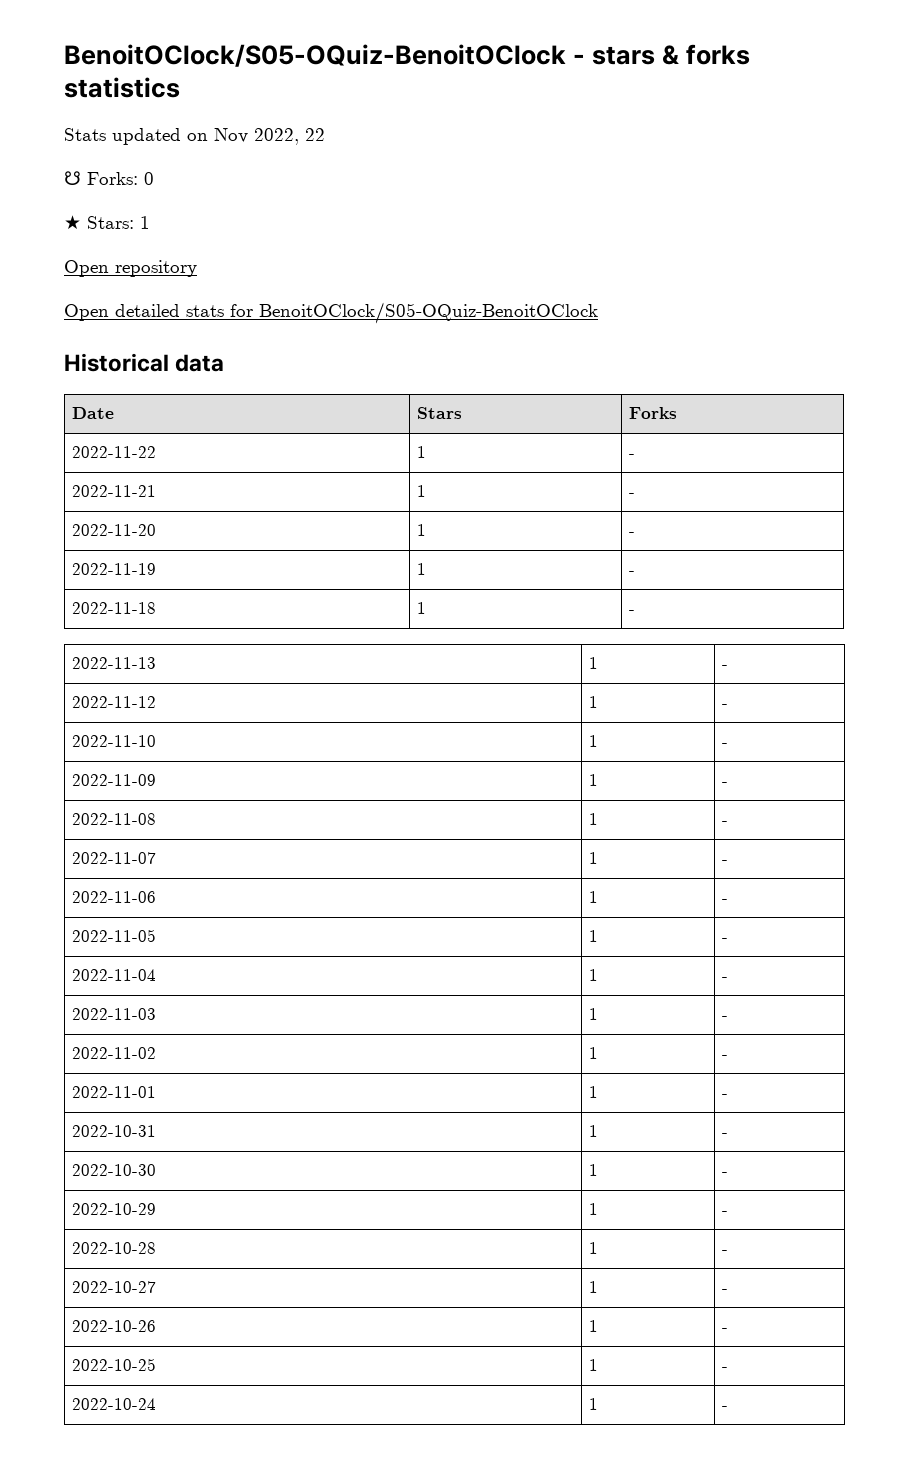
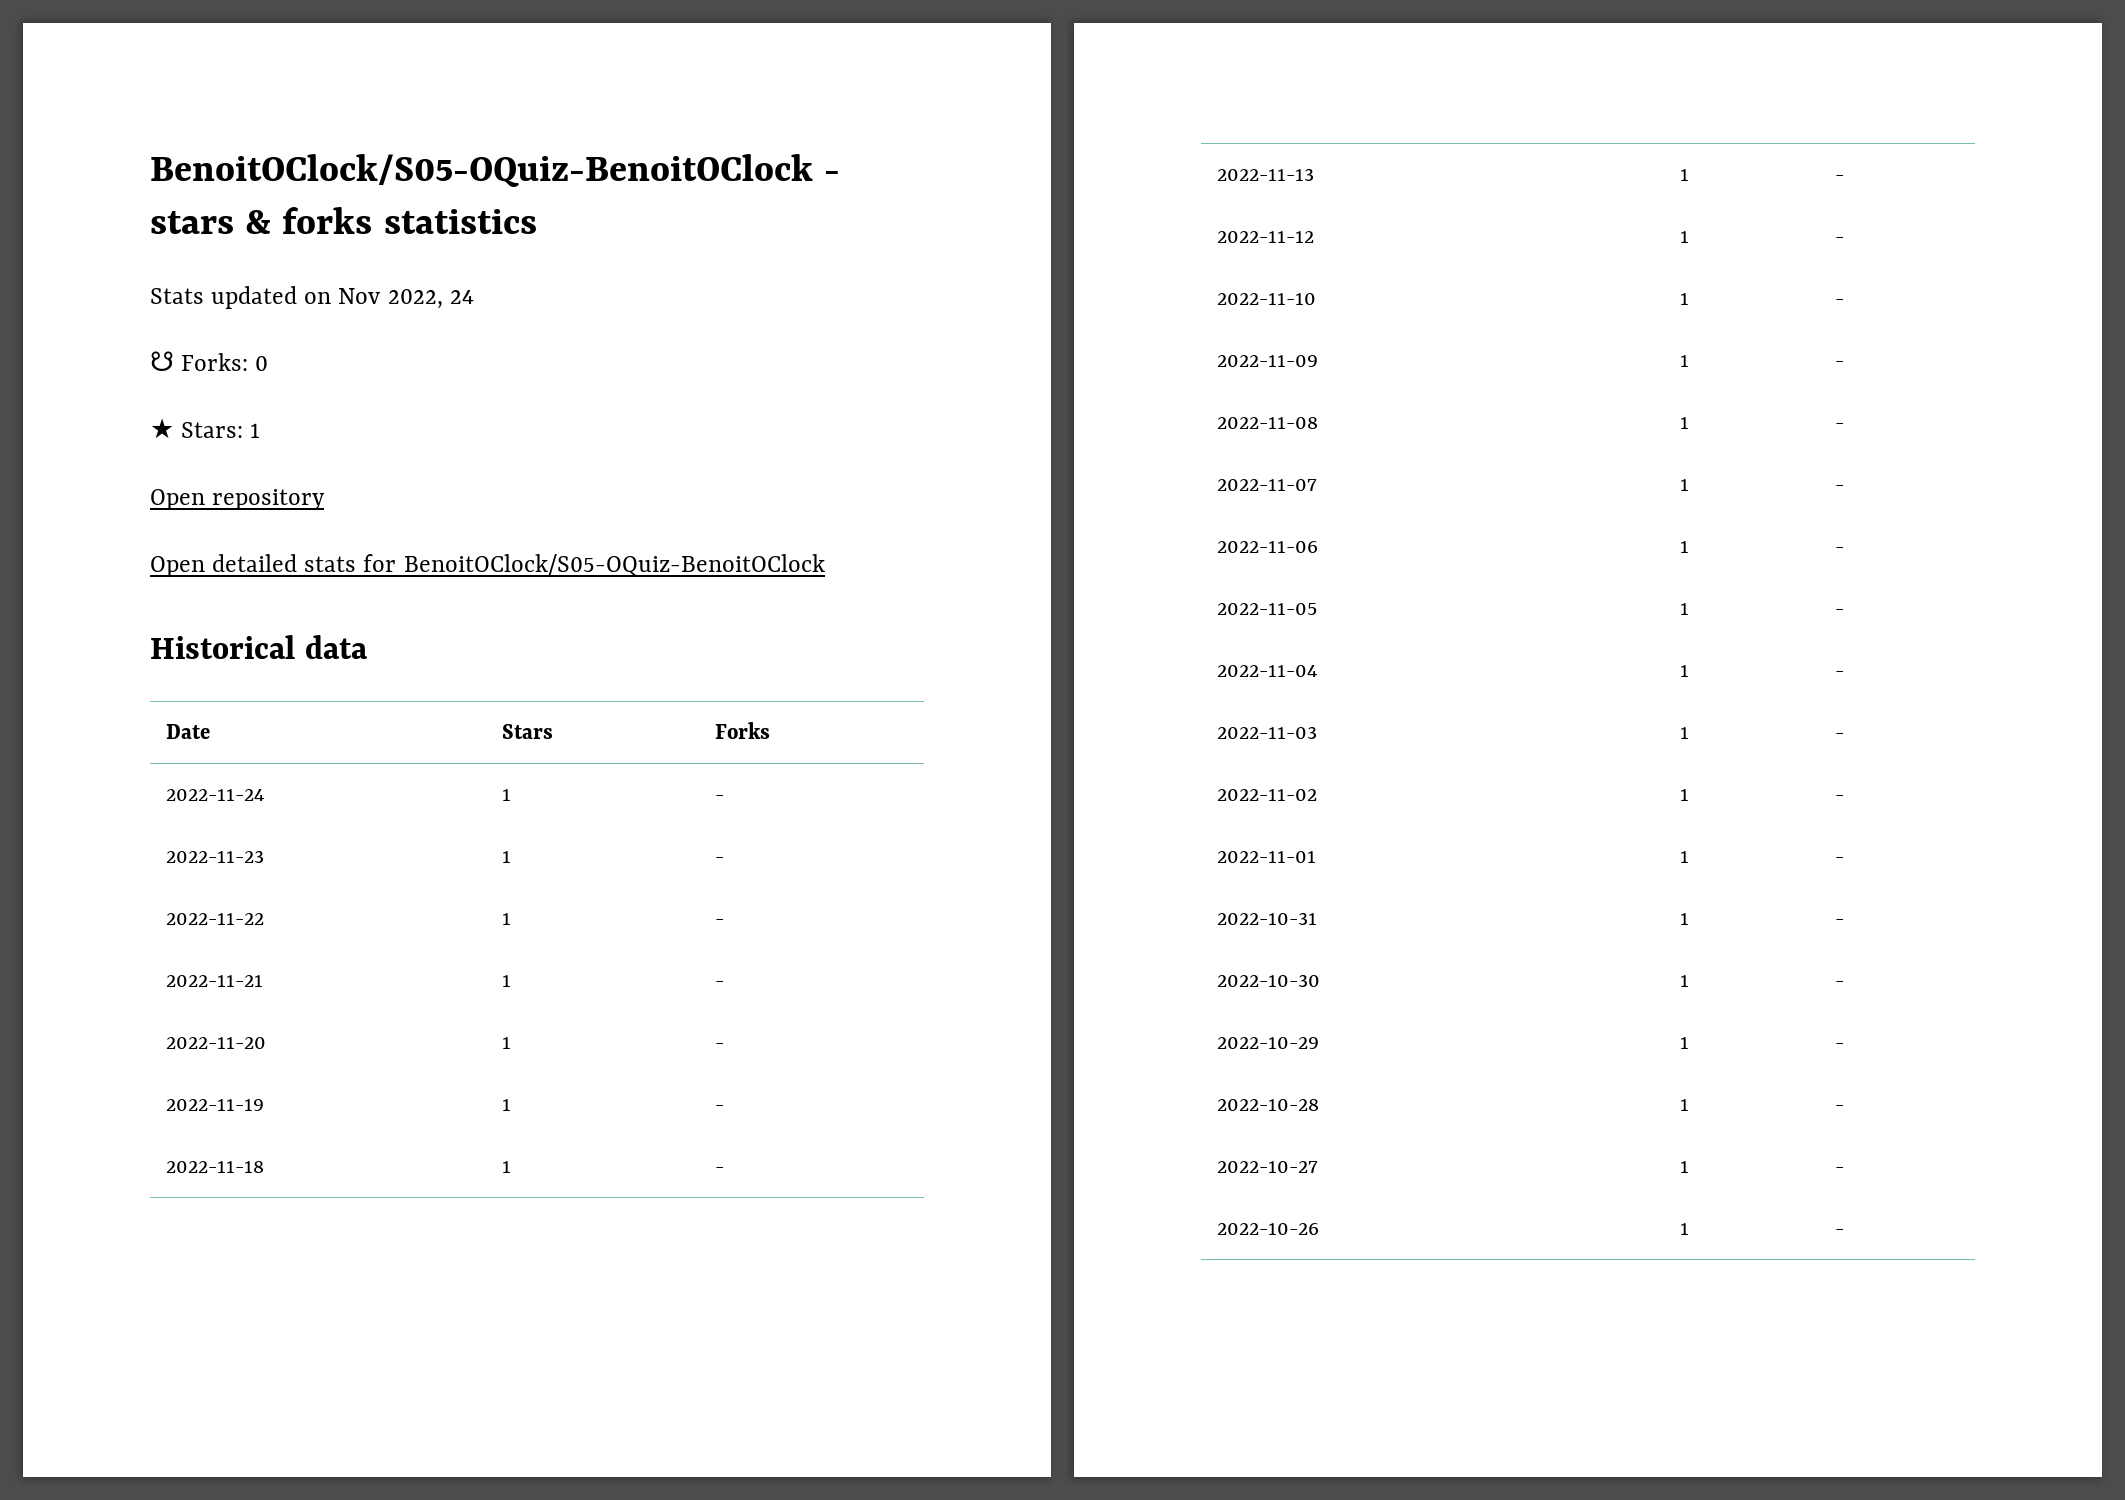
[305,128,325,141] 22 -> [449,290,474,304] 24
(677, 413) none -> [166,789,266,801] [502,789,512,801] [715,795,725,801] [166,850,265,863] [502,851,512,863] [715,857,725,863] // 2022-11-24 | 1 | - // 2022-11-23 | 1 | -
[71,1358,156,1371] [588,1359,598,1371] [721,1367,728,1371] [71,1398,156,1410] [588,1398,598,1410] [721,1406,728,1410] // 2022-10-25 | 1 | - // 2022-10-24 | 1 | - -> (1845, 1232) none

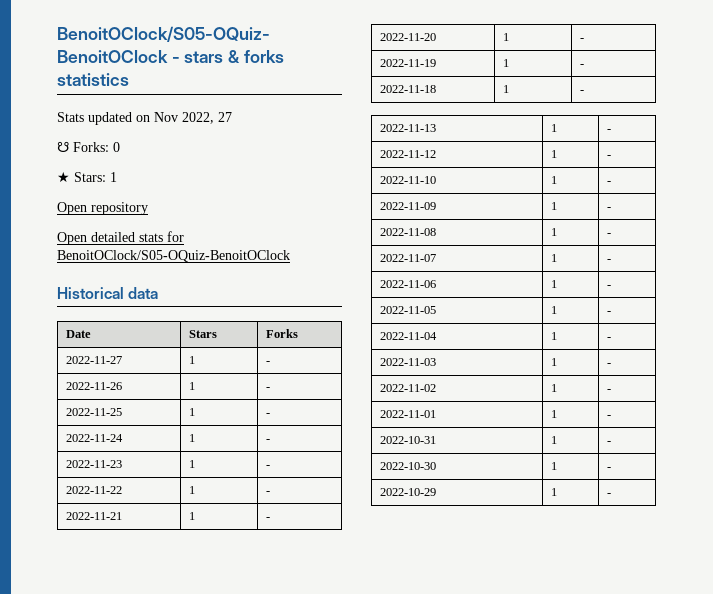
[449,290,474,304] 24 -> [218,112,232,122] 27
(771, 730) none -> [65,356,122,364] [188,356,195,364] [265,361,270,364] [65,382,122,390] [188,382,195,390] [265,387,270,390] [65,408,122,416] [188,408,195,416] [265,413,270,416] // 2022-11-27 | 1 | - // 2022-11-26 | 1 | - // 2022-11-25 | 1 | -
[1217,1099,1320,1111] [1680,1099,1690,1111] [1835,1105,1845,1111] [1217,1161,1319,1173] [1680,1161,1690,1173] [1835,1167,1845,1173] [1217,1223,1320,1235] [1680,1223,1690,1235] [1835,1229,1845,1235] // 2022-10-28 | 1 | - // 2022-10-27 | 1 | - // 2022-10-26 | 1 | - -> (611, 494) none

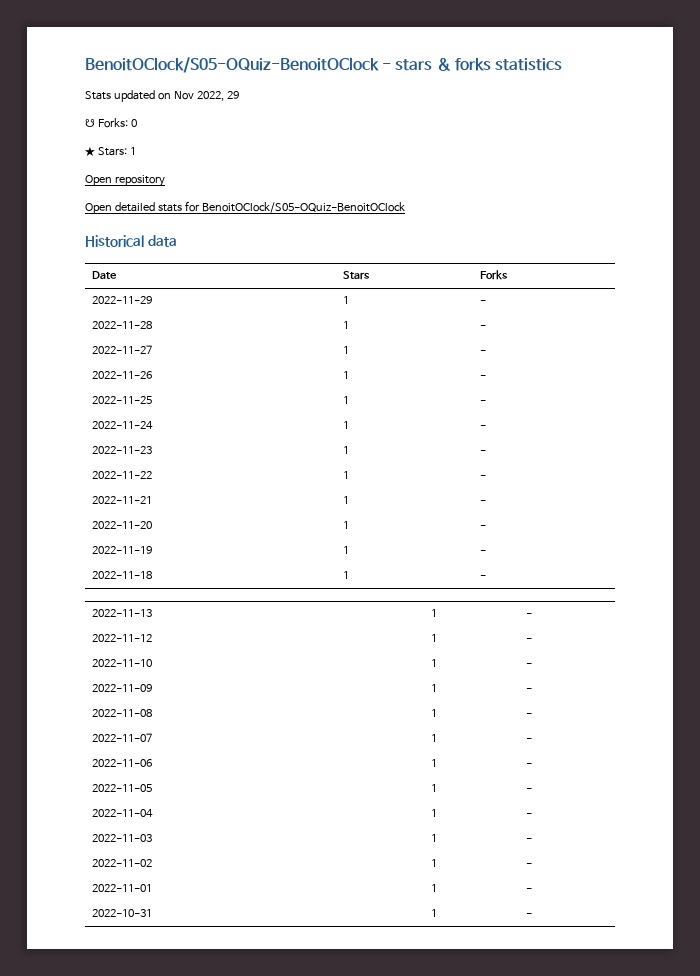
[218,112,232,122] 27 -> [226,91,239,99] 29
(298, 333) none -> [91,296,152,304] [342,296,349,304] [479,300,486,304] [91,321,152,329] [342,321,349,329] [479,325,486,329] // 2022-11-29 | 1 | - // 2022-11-28 | 1 | -
[379,462,436,470] [550,462,557,470] [606,467,611,470] [379,488,436,496] [550,488,557,496] [606,493,611,496] // 2022-10-30 | 1 | - // 2022-10-29 | 1 | - -> (532, 915) none

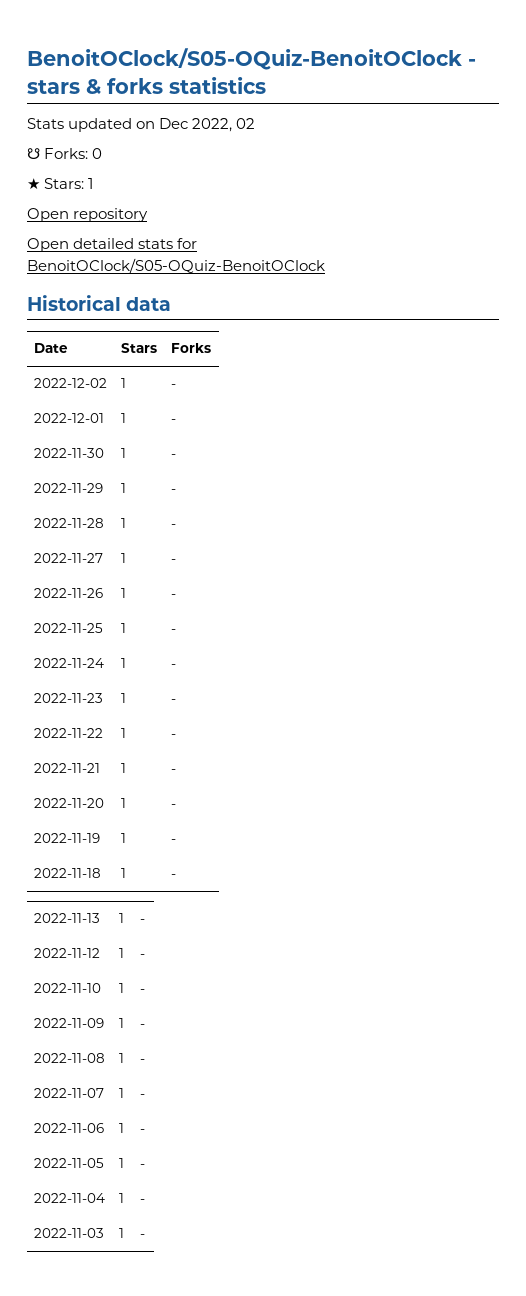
[173,91,239,101] Nov 2022, 29 -> [159,118,256,132] Dec 2022, 02
(508, 275) none -> [33,378,107,388] [120,378,126,388] [170,384,176,388] [33,413,104,423] [120,413,126,423] [170,419,176,423] [33,448,104,458] [120,448,126,458] [170,454,176,458] // 2022-12-02 | 1 | - // 2022-12-01 | 1 | - // 2022-11-30 | 1 | -
[91,859,152,867] [430,859,437,867] [525,863,532,867] [91,884,152,892] [430,884,437,892] [525,888,532,892] [91,909,152,917] [430,909,437,917] [525,913,532,917] // 2022-11-02 | 1 | - // 2022-11-01 | 1 | - // 2022-10-31 | 1 | - -> (145, 1236) none

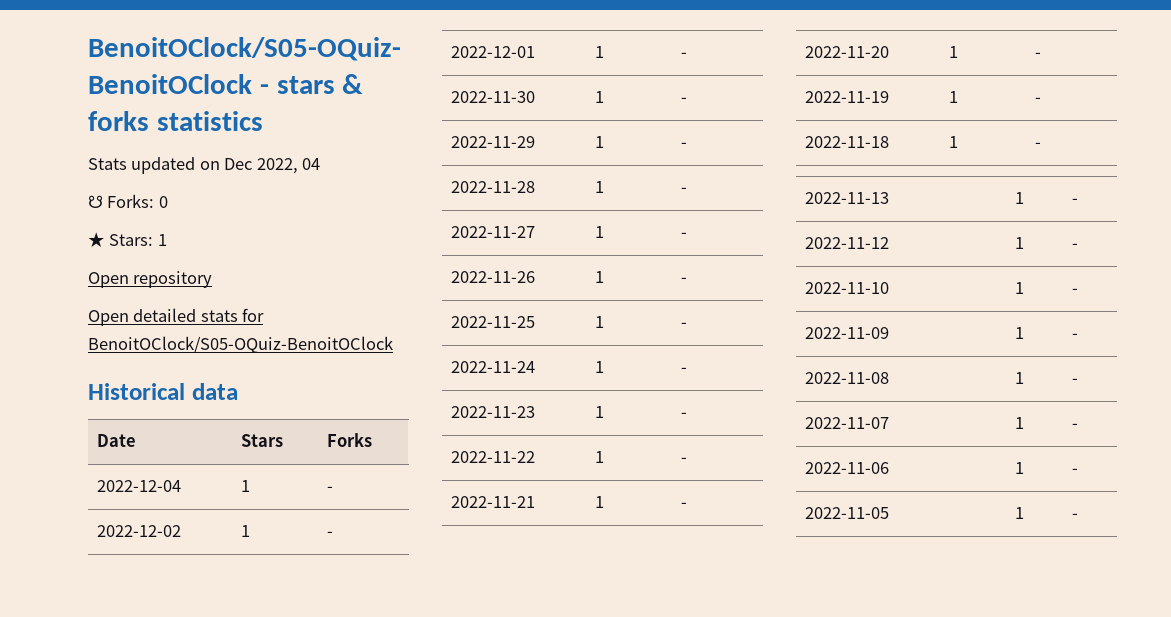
[236,118,256,129] 02 -> [302,158,321,170] 04
(211, 348) none -> [96,480,181,492] [240,480,250,492] [326,486,333,492] // 2022-12-04 | 1 | -
[33,1193,105,1203] [118,1193,124,1203] [139,1199,145,1203] [33,1228,104,1238] [118,1228,124,1238] [139,1234,145,1238] // 2022-11-04 | 1 | - // 2022-11-03 | 1 | - -> (1078, 516) none

